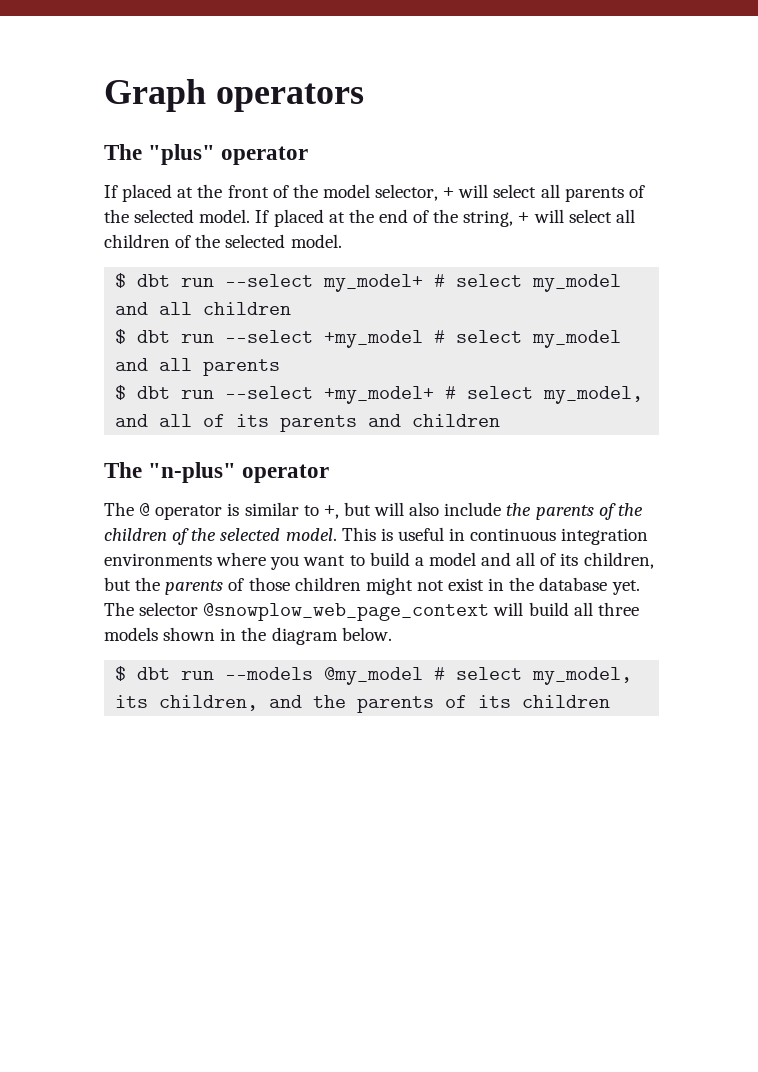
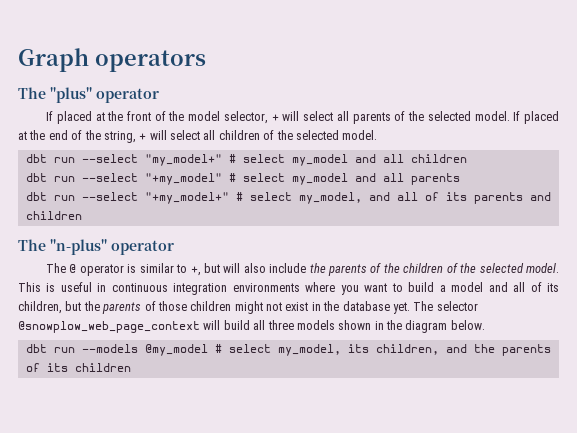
[115,273,424,292] $ dbt run --select my_model+ -> [25,154,222,166] dbt run --select "my_model+"
[115,329,424,348] $ dbt run --select +my_model -> [25,173,222,185] dbt run --select "+my_model"
[115,385,435,404] $ dbt run --select +my_model+ -> [25,192,229,204] dbt run --select "+my_model+"
[115,666,127,681] $ -> (485, 325) none

